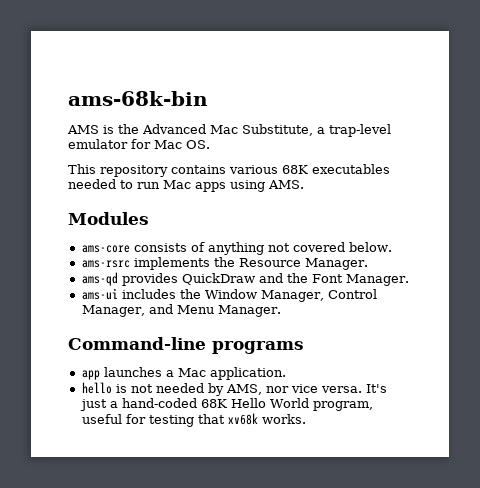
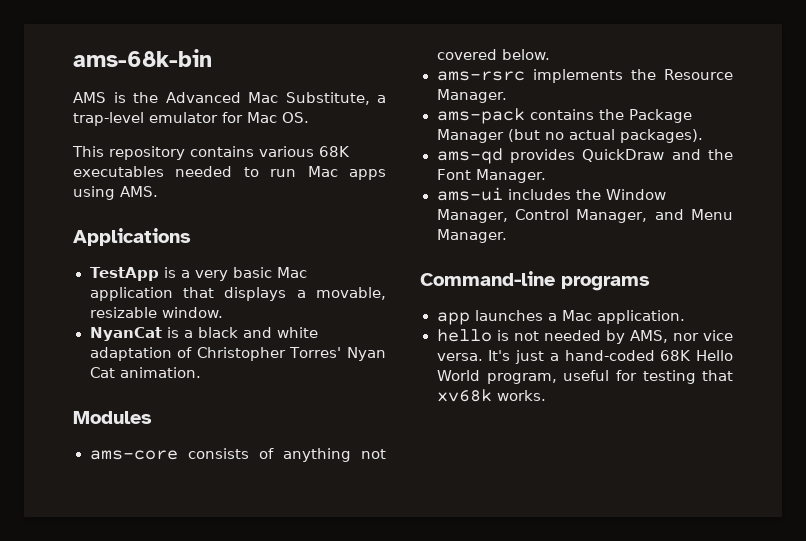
(304, 184) none -> [73,228,191,246] [89,267,308,281] [89,287,386,301] [89,307,224,318] [89,327,318,341] [89,347,386,361] [89,367,201,378] // Applications // TestApp is a very basic Mac application that displays a movable, resizable window. // NyanCat is a black and white adaptation of Christopher Torres' Nyan Cat animation.
(368, 264) none -> [436,108,692,124] [436,129,703,143] // ams-pack contains the Package Manager (but no actual packages).

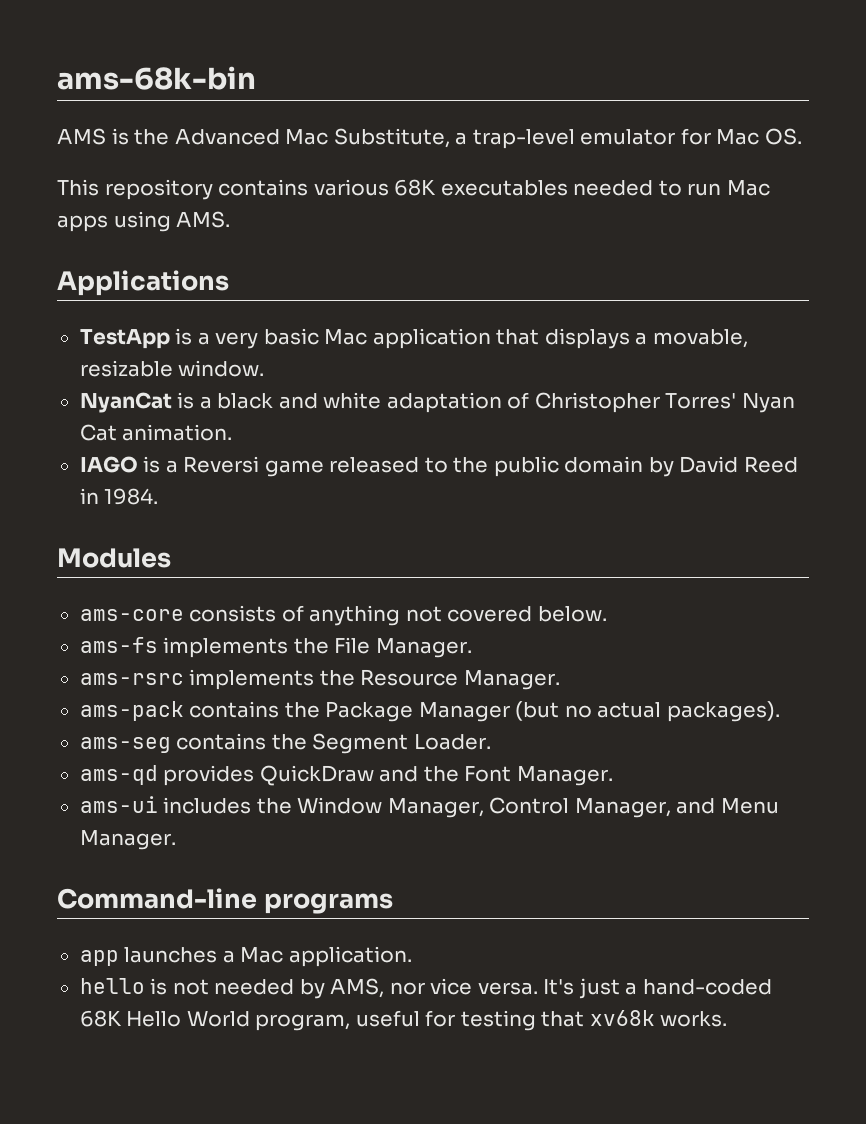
(201, 372) none -> [79,456,798,477] [79,488,159,505] // IAGO is a Reversi game released to the public domain by David Reed in 1984.
(551, 54) none -> [79,637,472,658] // ams-fs implements the File Manager.
(703, 136) none -> [79,733,491,754] // ams-seg contains the Segment Loader.

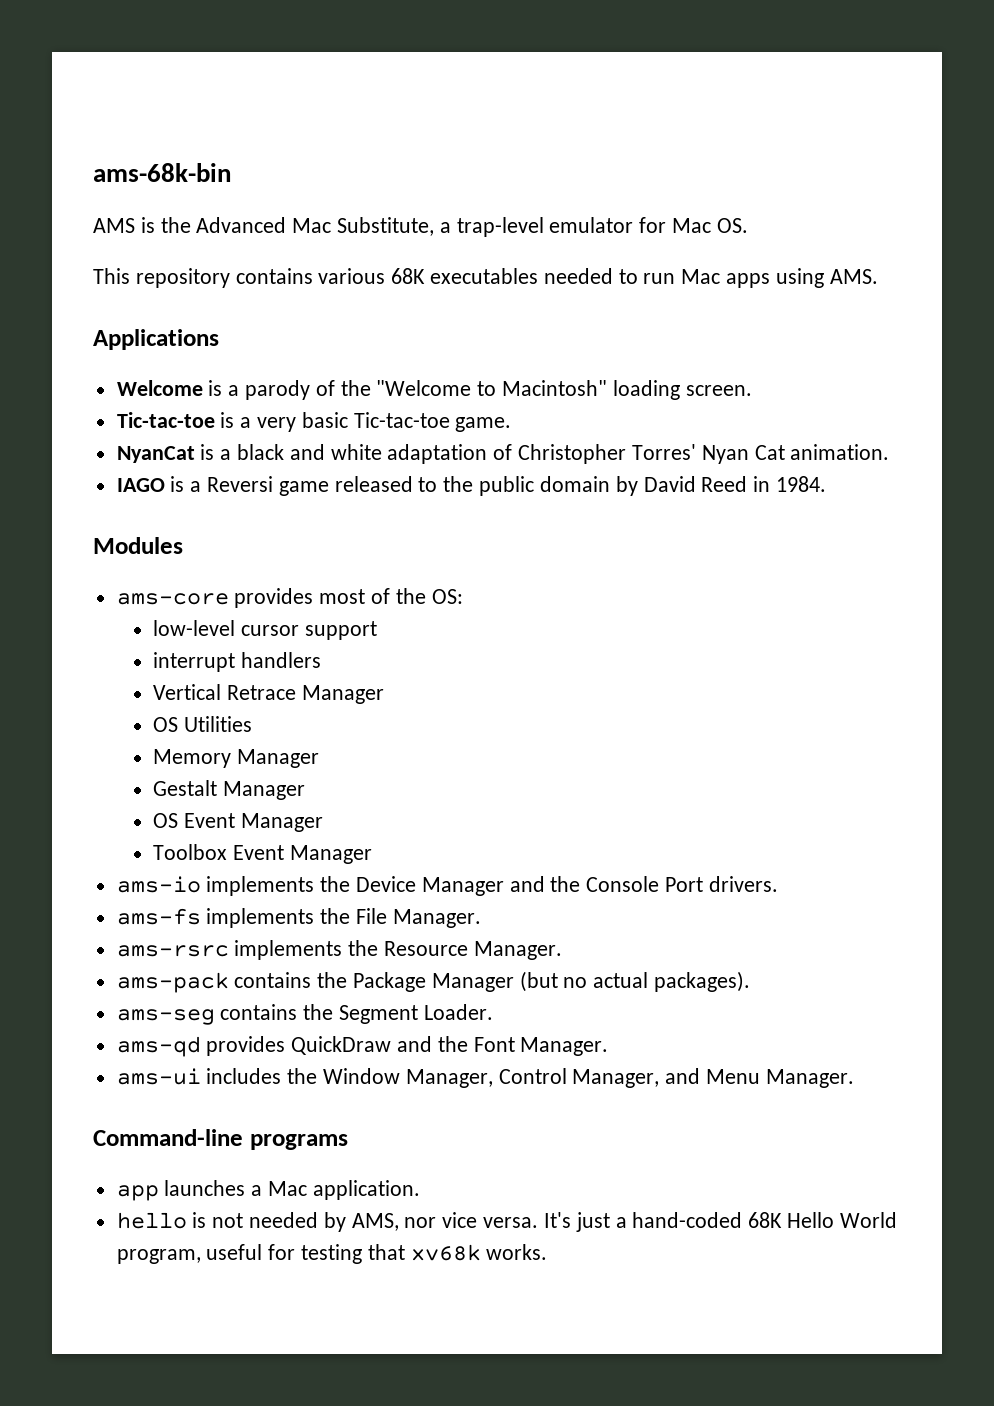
[79,328,748,349] [79,360,265,377] TestApp is a very basic Mac application that displays a movable, resizable window. -> [116,380,752,400] [116,412,512,432] Welcome is a parody of the "Welcome to Macintosh" loading screen. // Tic-tac-toe is a very basic Tic-tac-toe game.
[189,605,607,626] consists of anything not covered below. -> [234,588,463,608] [153,620,378,640] [153,652,322,672] [153,684,385,704] [153,716,253,732] [153,749,320,768] [153,780,306,800] [153,813,324,832] [153,844,373,864] [116,876,778,896] provides most of the OS: // low-level cursor support // interrupt handlers // Vertical Retrace Manager // OS Utilities // Memory Manager // Gestalt Manager // OS Event Manager // Toolbox Event Manager // ams-io implements the Device Manager and the Console Port drivers.

